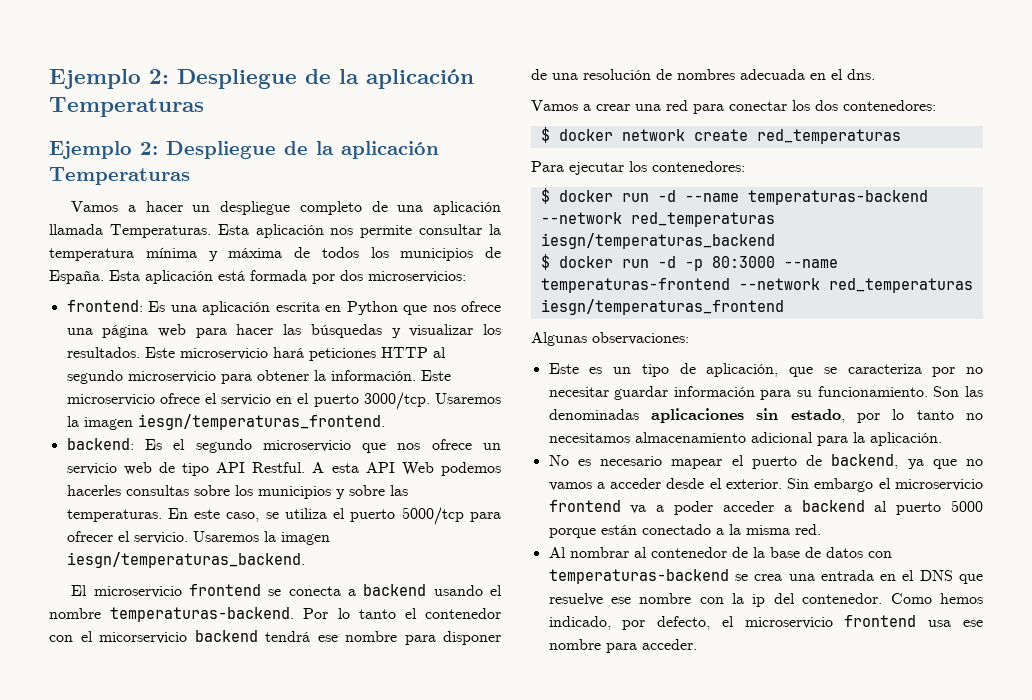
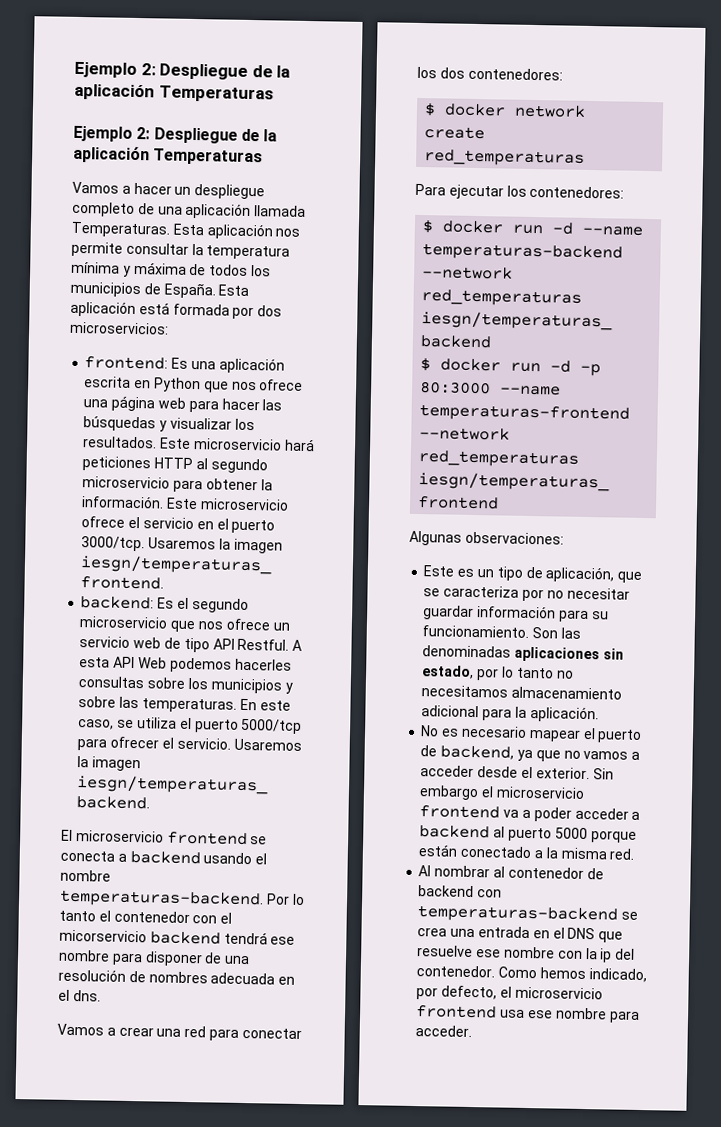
[752,547,863,558] la base de datos -> [418,885,475,898] backend

